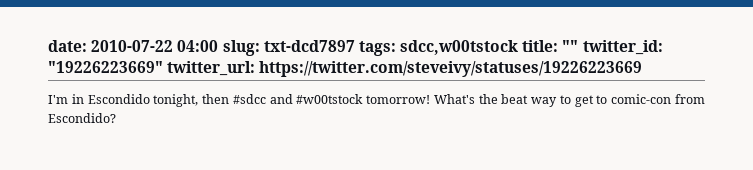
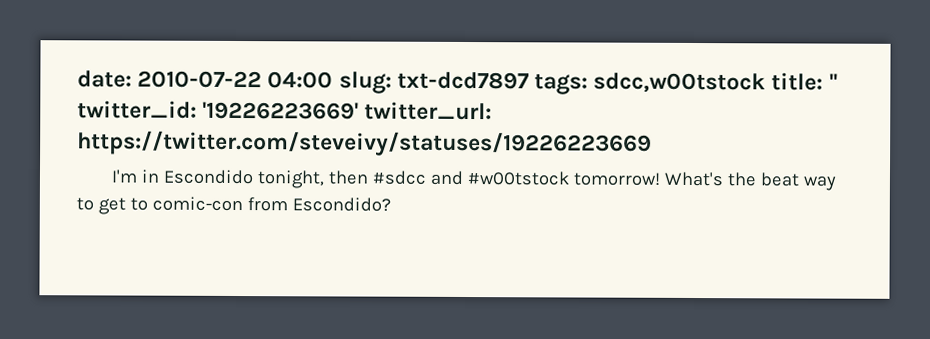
[562,40,663,55] [48,61,163,73] "" twitter_id: "19226223669" -> [828,73,838,90] [77,100,360,120] '' twitter_id: '19226223669'

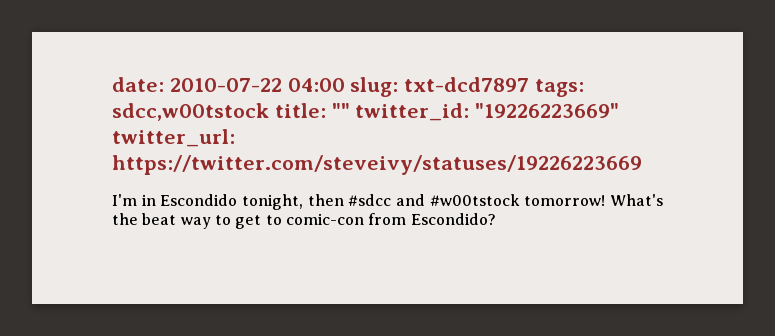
[828,73,838,90] [77,100,360,120] '' twitter_id: '19226223669' -> [331,103,620,121] "" twitter_id: "19226223669"

